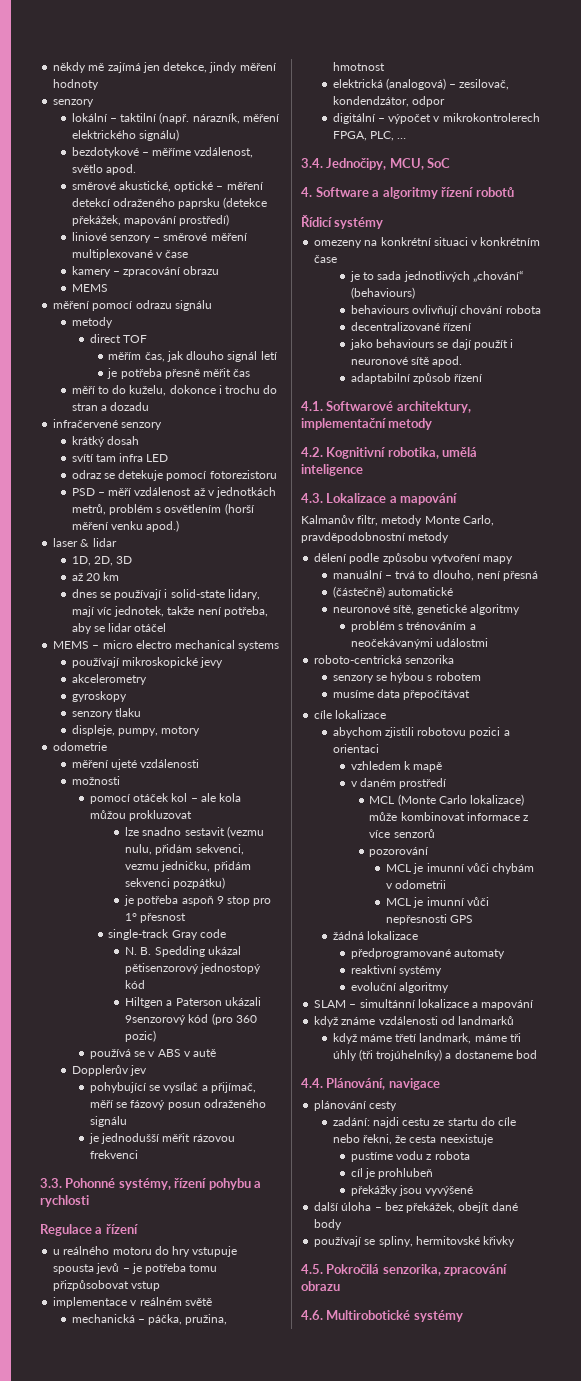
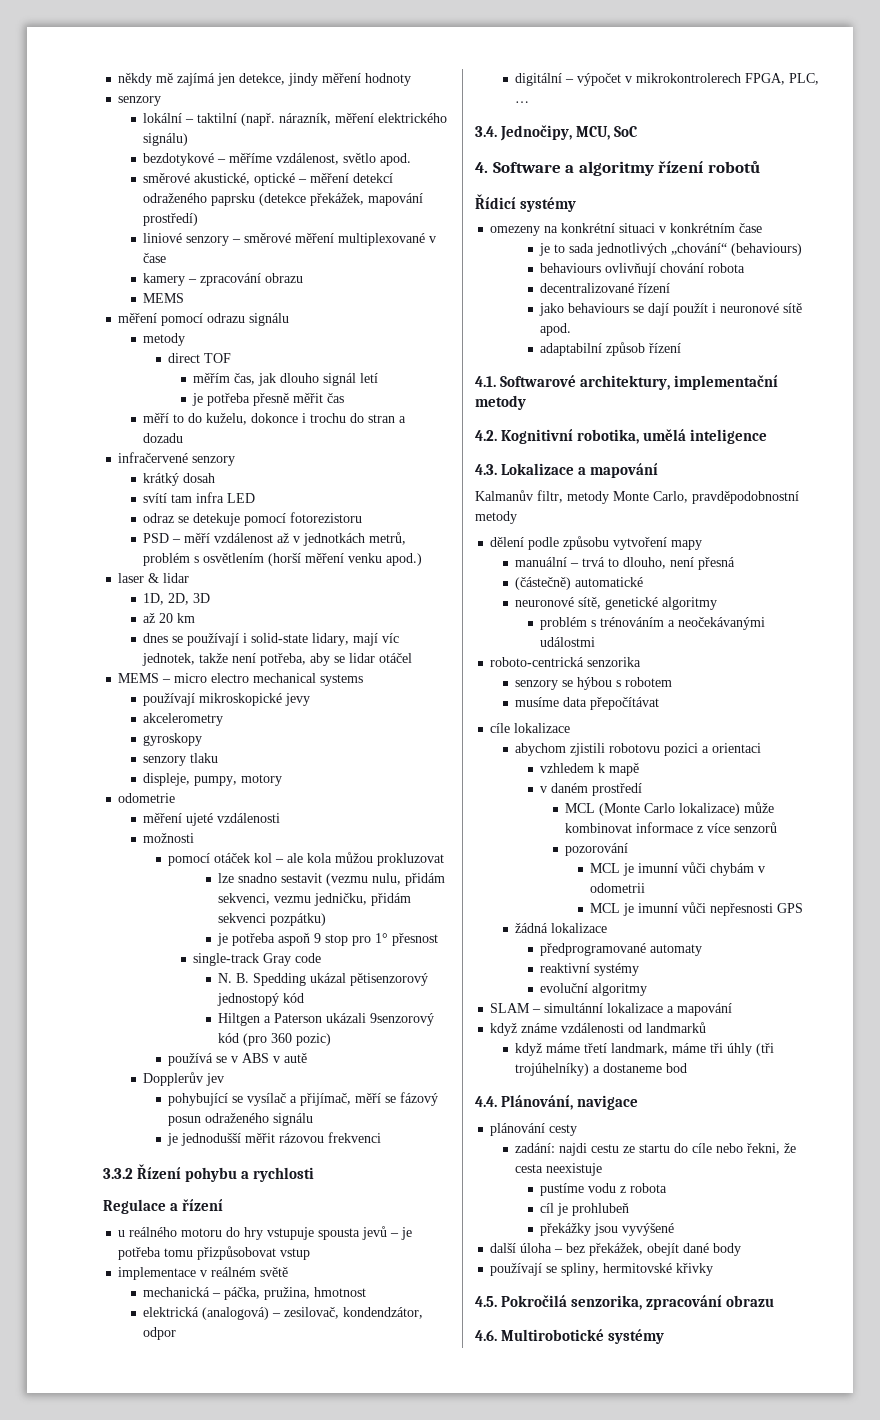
[40,1178,207,1190] 3.3. Pohonné systémy, řízení -> [103,1164,182,1179] 3.3.2 Řízení

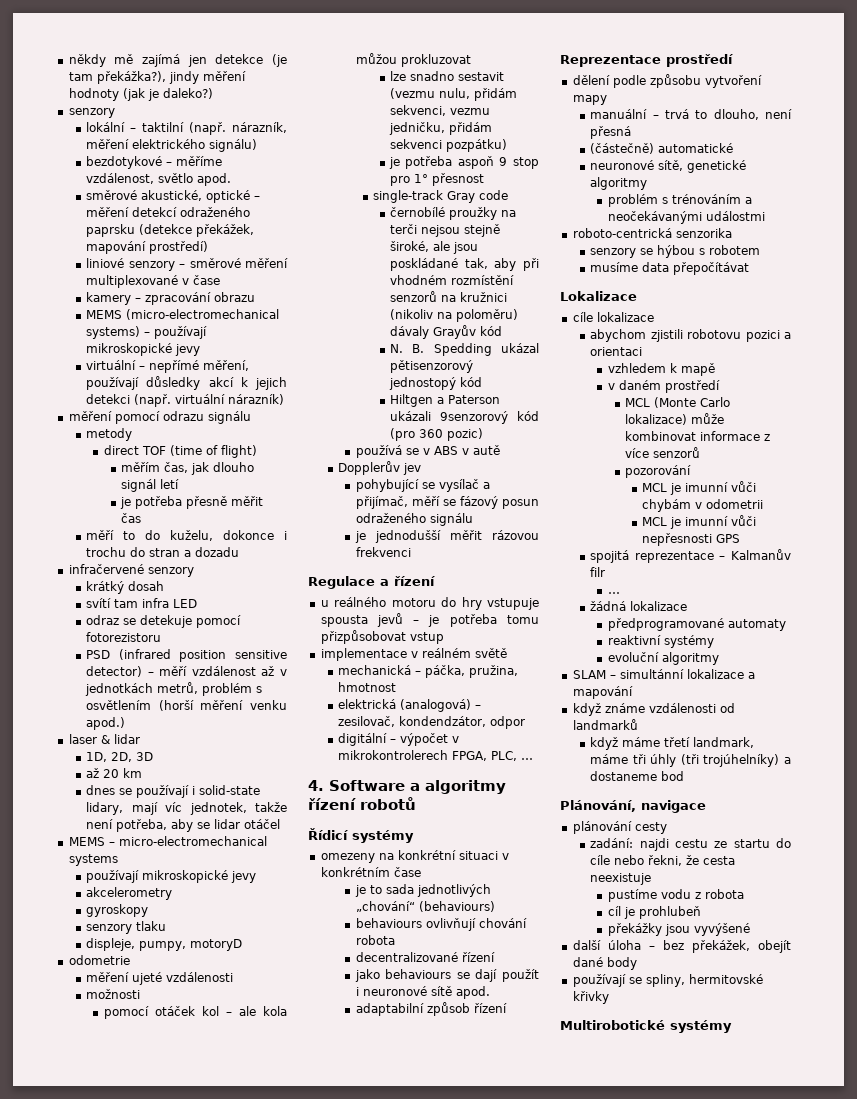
[239,73,286,85] detekce, -> [215,54,287,67] [68,71,166,84] detekce (je tam překážka?),
(412, 79) none -> [122,88,213,101] (jak je daleko?)
(185, 298) none -> [126,309,280,320] [86,326,208,339] [86,343,201,356] [86,360,250,373] [86,376,287,390] [86,394,285,407] (micro-electromechanical systems) – používají mikroskopické jevy // virtuální – nepřímé měření, používají důsledky akcí k jejich detekci (např. virtuální nárazník)
(232, 358) none -> [169,445,257,458] (time of flight)
(170, 538) none -> [118,649,287,662] [86,666,143,677] (infrared position sensitive detector)
[174,673,317,683] micro electro mechanical -> [118,836,267,846] micro-electromechanical
[241,774,283,786] motory -> [190,939,243,951] motoryD
(322, 958) none -> [389,207,516,220] [389,224,500,237] [389,241,478,254] [389,258,539,271] [389,275,514,285] [389,291,507,302] [389,309,518,322] [389,325,502,339] // černobílé proužky na terči nejsou stejně široké, ale jsou poskládané tak, aby při vhodném rozmístění senzorů na kružnici (nikoliv na poloměru) dávaly Grayův kód
[103,1164,315,1182] // 3.3.2 Řízení pohybu a rychlosti -> (411, 552) none
[475,125,638,141] // 3.4. Jednočipy, MCU, SoC -> (534, 759) none
[475,375,779,390] [475,395,526,410] [475,429,768,444] [475,463,659,478] [475,490,799,504] [475,511,517,524] 4.1. Softwarové architektury, implementační metody // 4.2. Kognitivní robotika, umělá inteligence // 4.3. Lokalizace a mapování // Kalmanův filtr, metody Monte Carlo, pravděpodobnostní metody -> [560,54,734,67] Reprezentace prostředí
(660, 703) none -> [560,291,637,301] // Lokalizace
(804, 908) none -> [590,549,791,563] [590,567,606,577] [607,592,620,594] // spojitá reprezentace – Kalmanův filr // …
[475,1096,497,1107] 4.4. -> (685, 776) none
[475,1295,775,1310] [475,1330,497,1341] 4.5. Pokročilá senzorika, zpracování obrazu // 4.6. -> (609, 997) none

